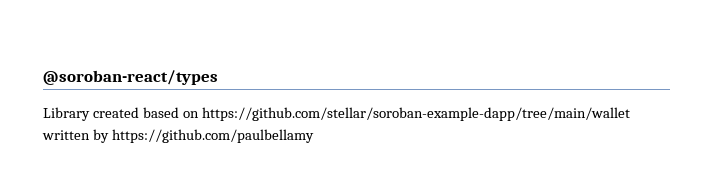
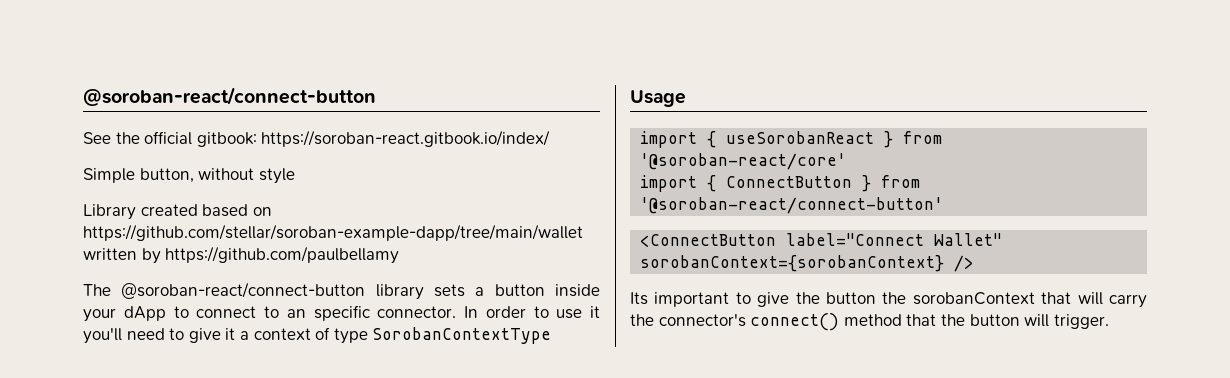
[43,70,218,85] @soroban-react/types -> [83,87,376,106] [83,130,551,147] [83,168,295,184] @soroban-react/connect-button // See the official gitbook: https://soroban-react.gitbook.io/index/ // Simple button, without style
(314, 136) none -> [83,282,600,300] [83,305,600,322] [83,327,552,344] [630,90,686,107] [640,131,943,148] [640,153,847,170] [640,175,921,192] [640,197,944,214] [640,233,1003,247] [640,255,975,272] [630,292,1147,308] [630,313,1109,331] // The @soroban-react/connect-button library sets a button inside your dApp to connect to an specific connector. In order to use it you'll need to give it a context of type SorobanContextType // Usage // import { useSorobanReact } from '@soroban-react/core' // import { ConnectButton } from '@soroban-react/connect-button' // <ConnectButton label="Connect Wallet" sorobanContext={sorobanContext} /> // Its important to give the button the sorobanContext that will carry the connector's connect() method that the button will trigger.

